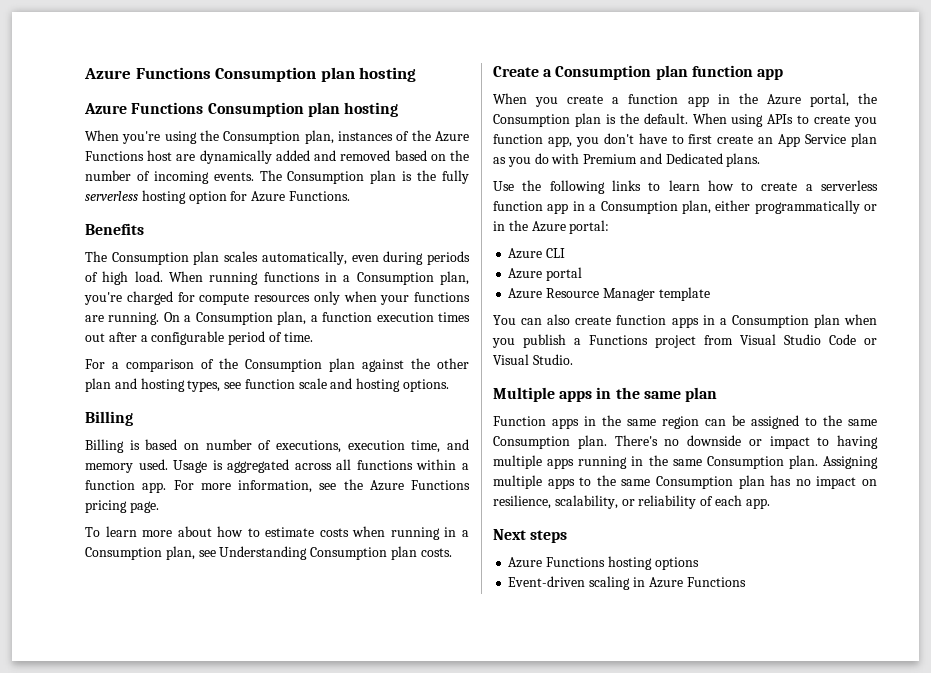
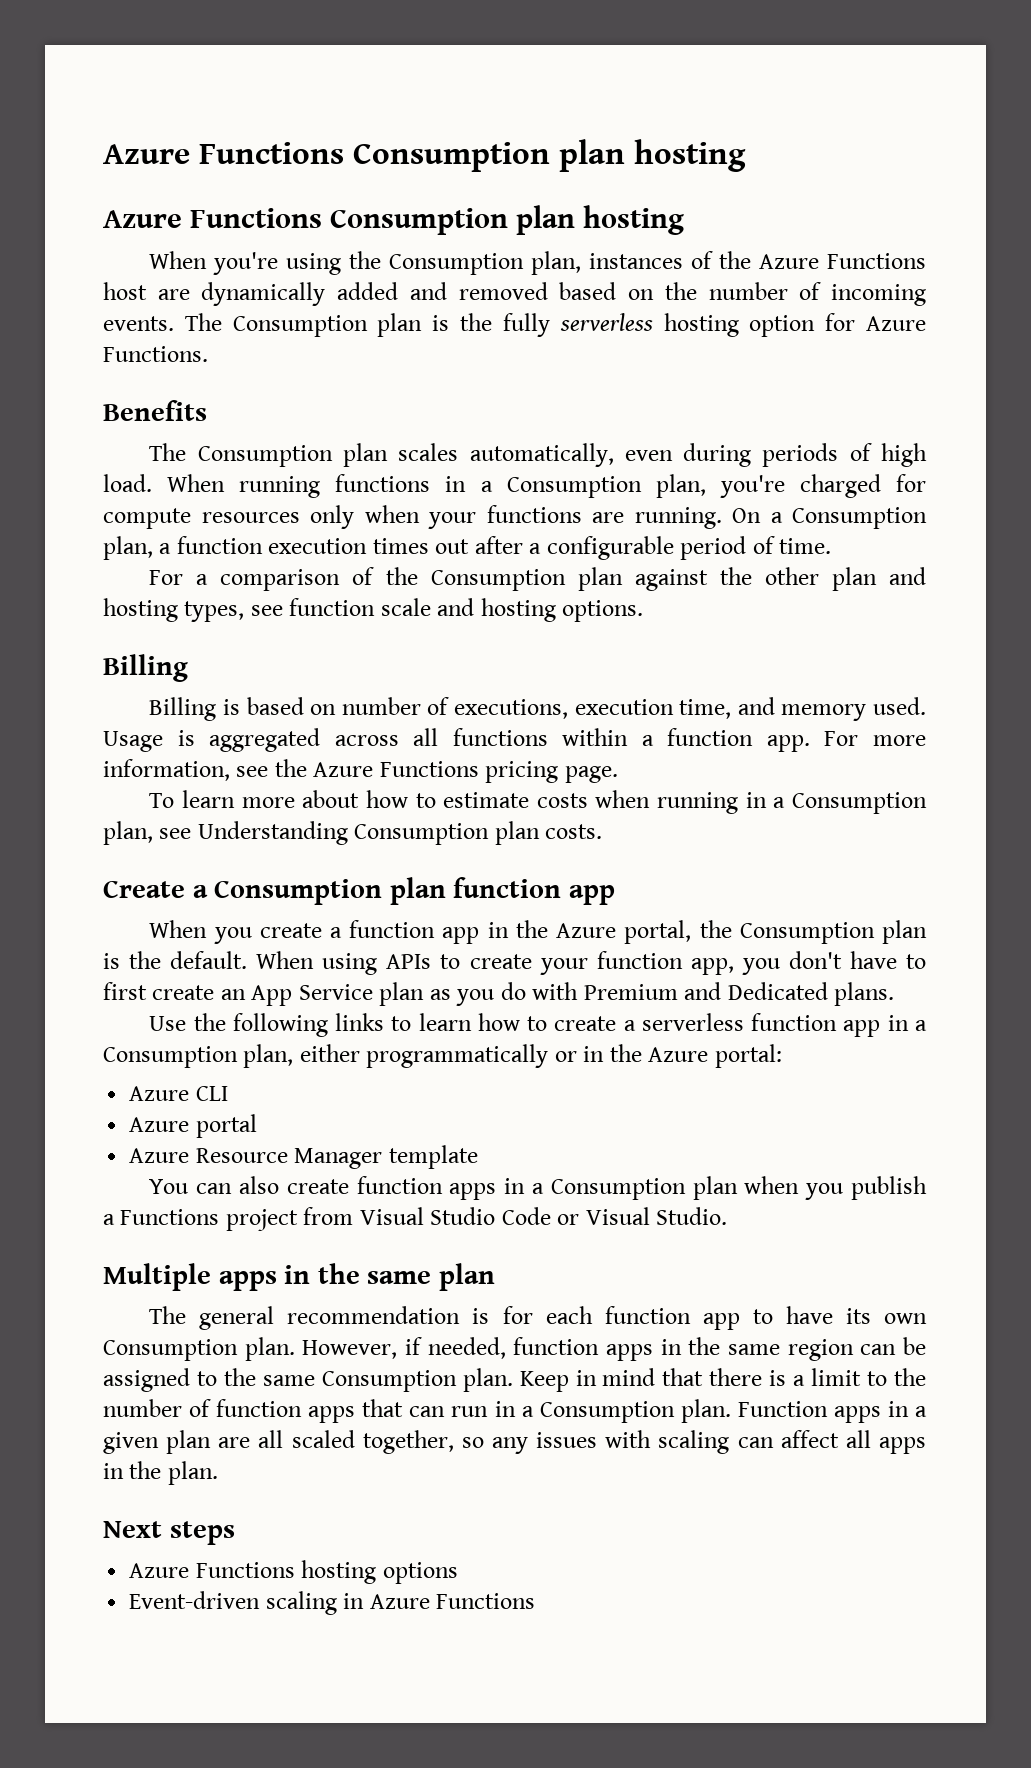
[854,117,877,127] you -> [539,958,588,975] your
[493,416,546,426] Function -> [149,1306,927,1330] [103,1337,600,1361] The general recommendation is for each function app to have its own Consumption plan. However, if needed, function
[614,435,878,449] [493,455,878,469] [493,475,877,489] [493,495,770,509] There's no downside or impact to having multiple apps running in the same Consumption plan. Assigning multiple apps to the same Consumption plan has no impact on resilience, scalability, or reliability of each app. -> [519,1368,926,1392] [103,1399,927,1423] [103,1430,926,1454] [103,1461,218,1485] Keep in mind that there is a limit to the number of function apps that can run in a Consumption plan. Function apps in a given plan are all scaled together, so any issues with scaling can affect all apps in the plan.

